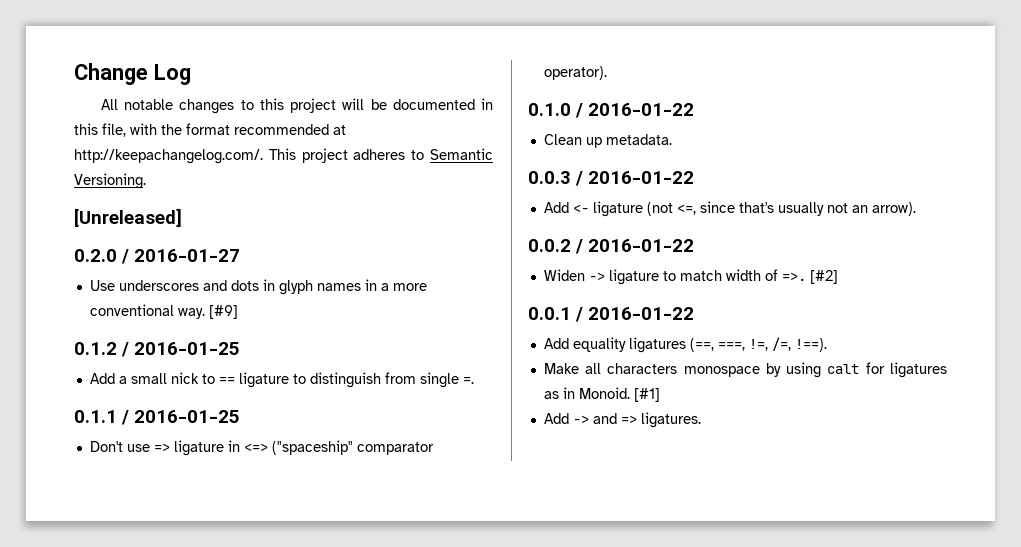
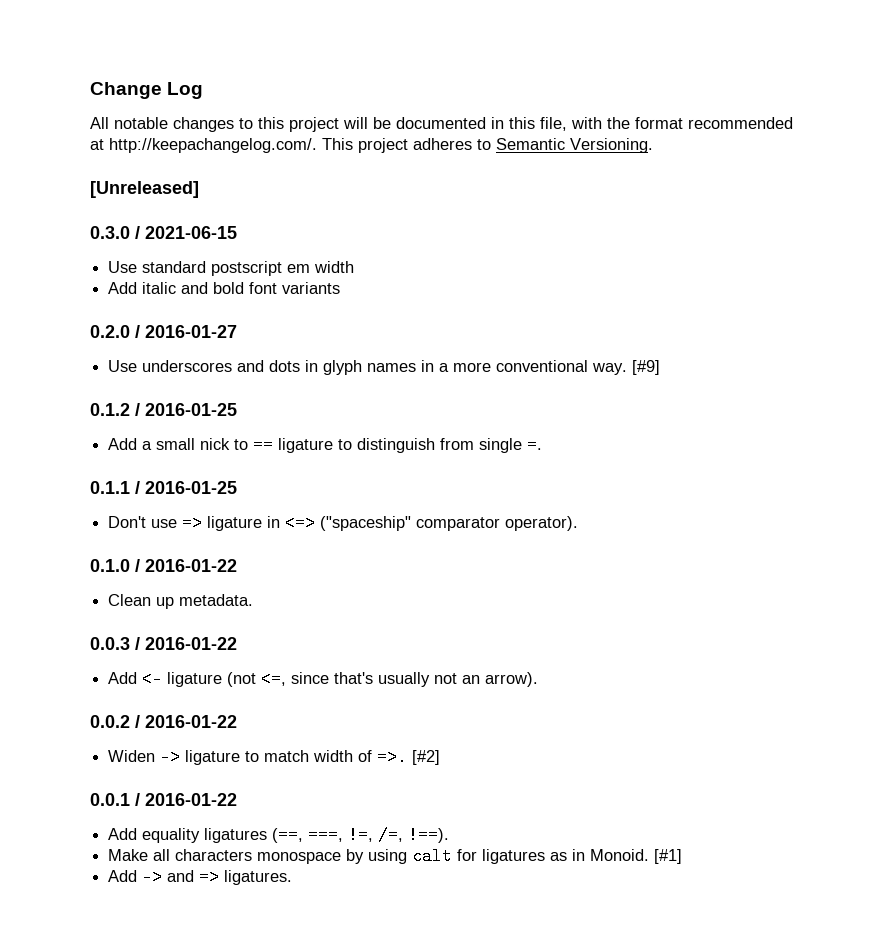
(182, 217) none -> [90,226,237,239] [108,261,355,276] [108,282,341,294] // 0.3.0 / 2021-06-15 // Use standard postscript em width // Add italic and bold font variants

